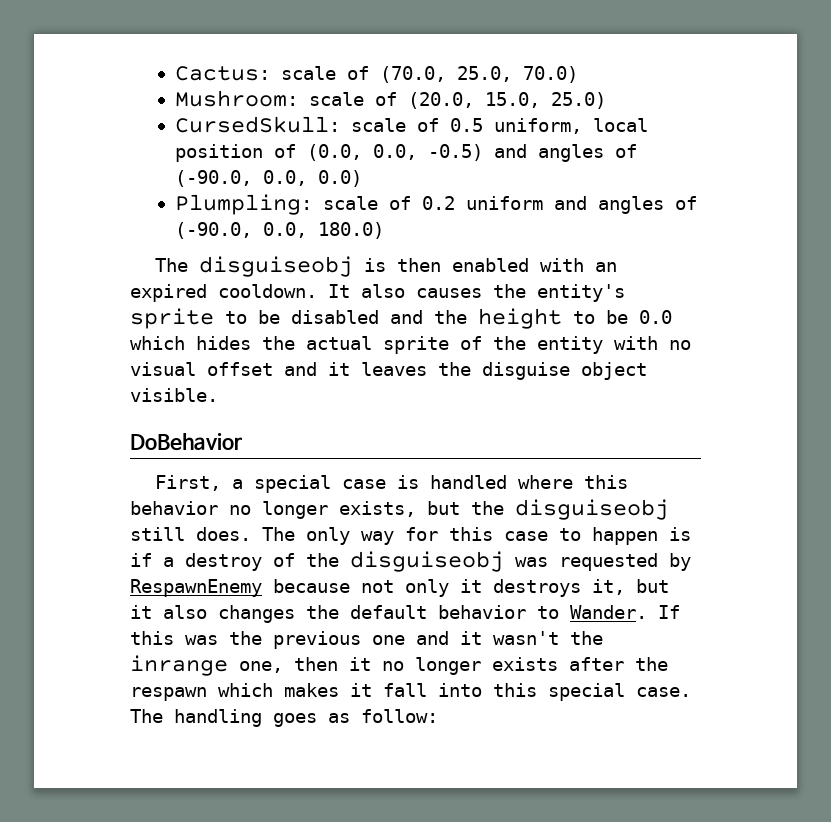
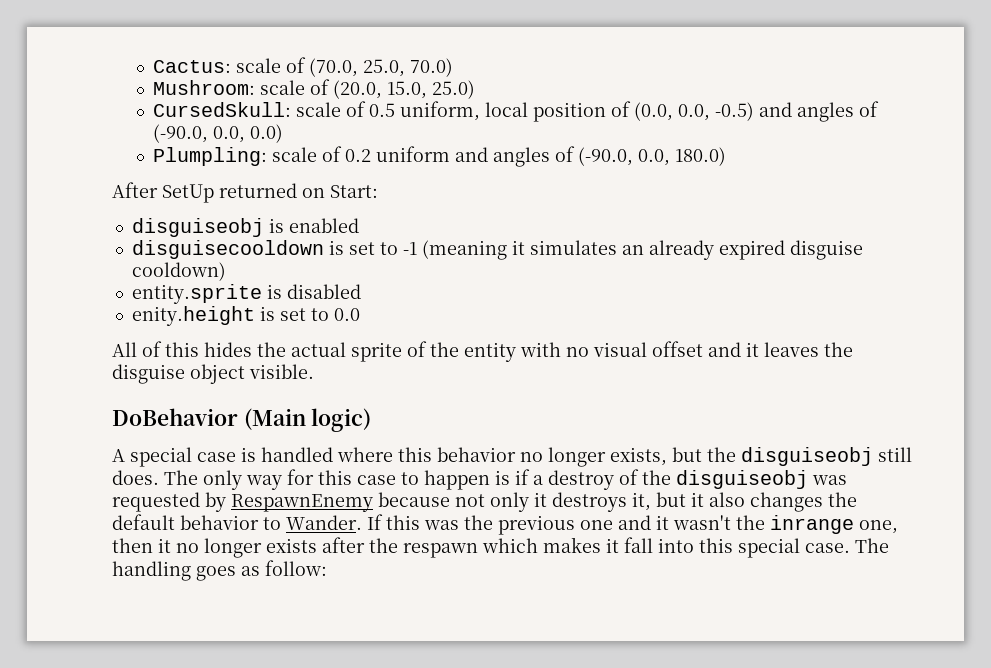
[154,258,188,272] The -> [112,182,378,203] After SetUp returned on Start: //
[396,258,441,272] then -> (284, 225) none
[539,258,617,272] [130,284,625,302] [130,308,672,329] [130,336,185,350] with an expired cooldown. It also causes the entity's sprite to be disabled and the height to be 0.0 which -> [131,240,863,260] [131,262,226,281] [131,284,361,304] [131,306,360,326] [112,341,199,357] // disguisecooldown is set to -1 (meaning it simulates an already expired disguise cooldown) // entity.sprite is disabled // enity.height is set to 0.0 // All of this
[154,475,243,491] // First, a -> [243,408,372,432] [112,449,125,462] (Main logic) // A

